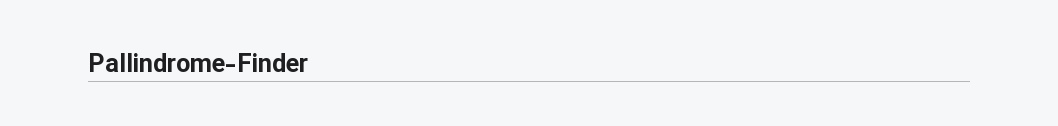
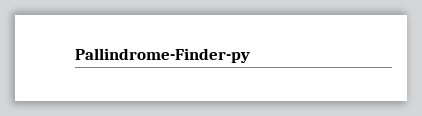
[88,53,308,72] Pallindrome-Finder -> [75,48,250,63] Pallindrome-Finder-py

